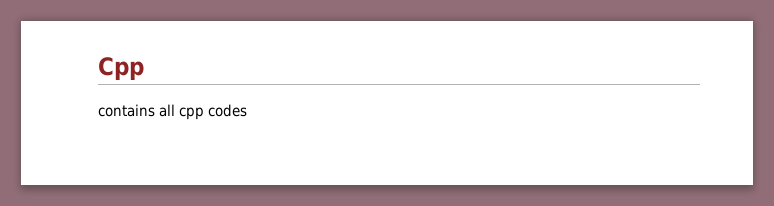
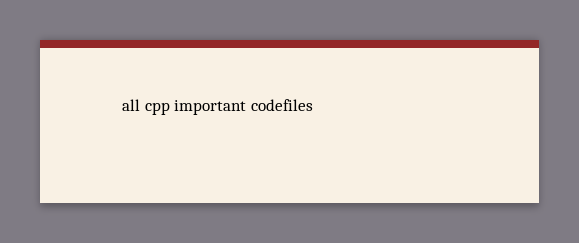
[98,57,144,80] [98,104,248,120] Cpp // contains all cpp codes -> [122,99,313,115] all cpp important codefiles

